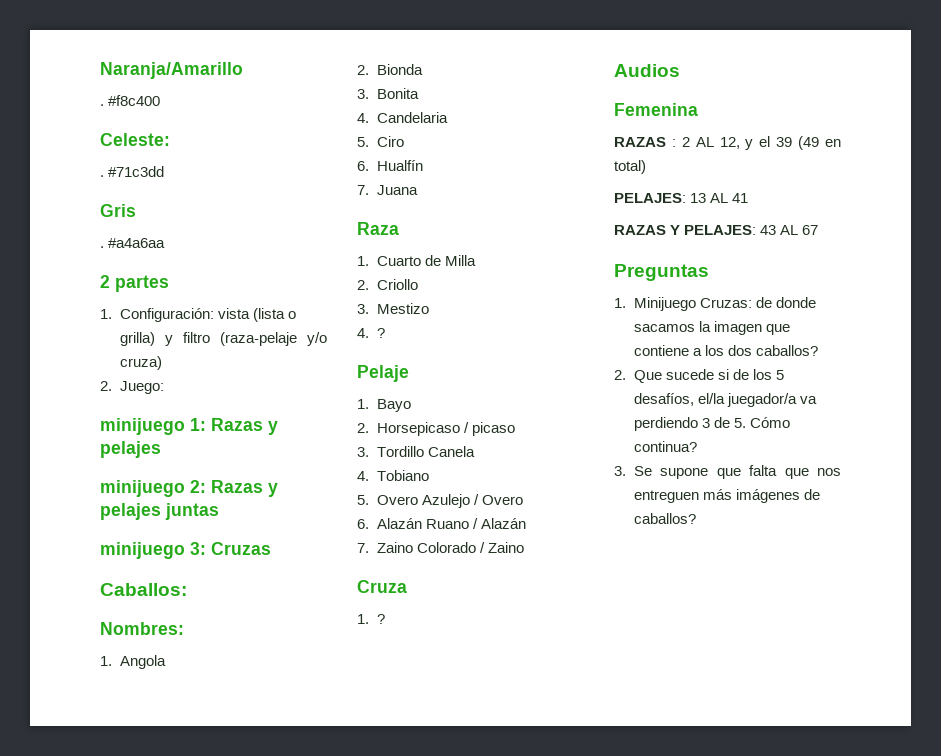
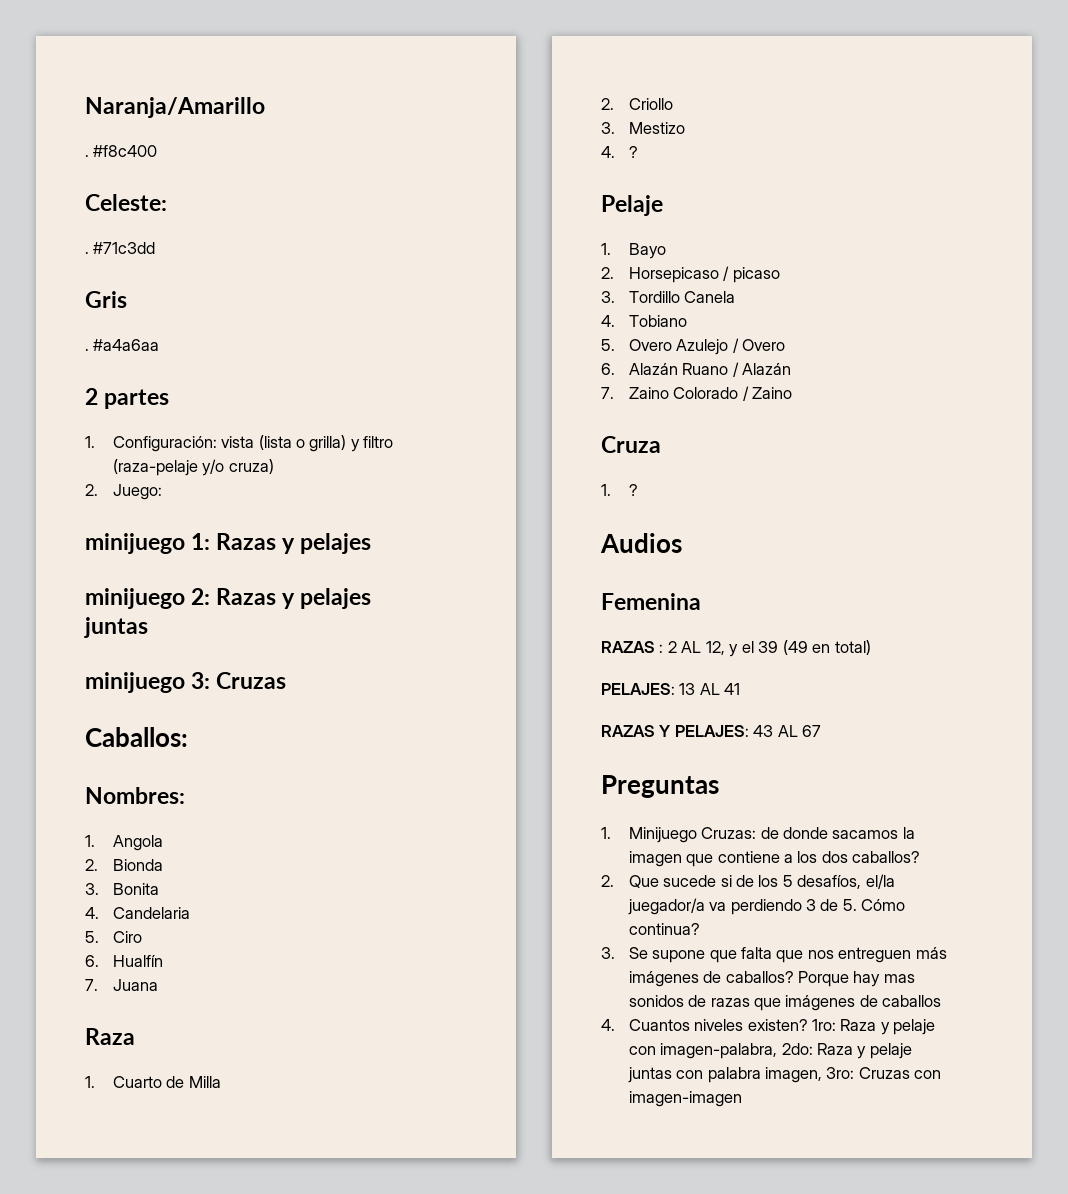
(696, 518) none -> [798,971,915,987] [628,995,942,1011] [601,1019,936,1035] [628,1043,912,1059] [627,1067,942,1083] [628,1091,742,1107] Porque hay mas sonidos de razas que imágenes de caballos // 4. Cuantos niveles existen? 1ro: Raza y pelaje con imagen-palabra, 2do: Raza y pelaje juntas con palabra imagen, 3ro: Cruzas con imagen-imagen

